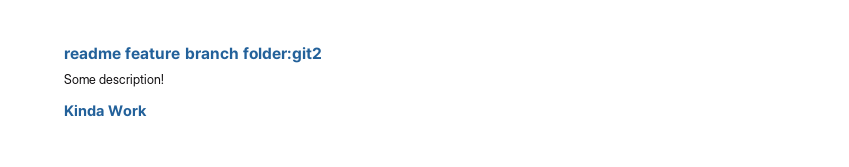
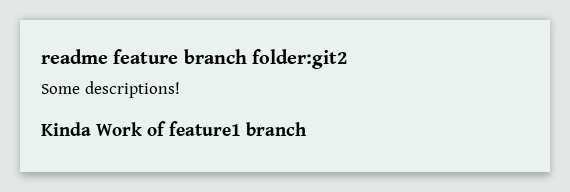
[99,74,165,87] description! -> [84,81,180,98] descriptions!
(148, 111) none -> [147,121,307,136] of feature1 branch

